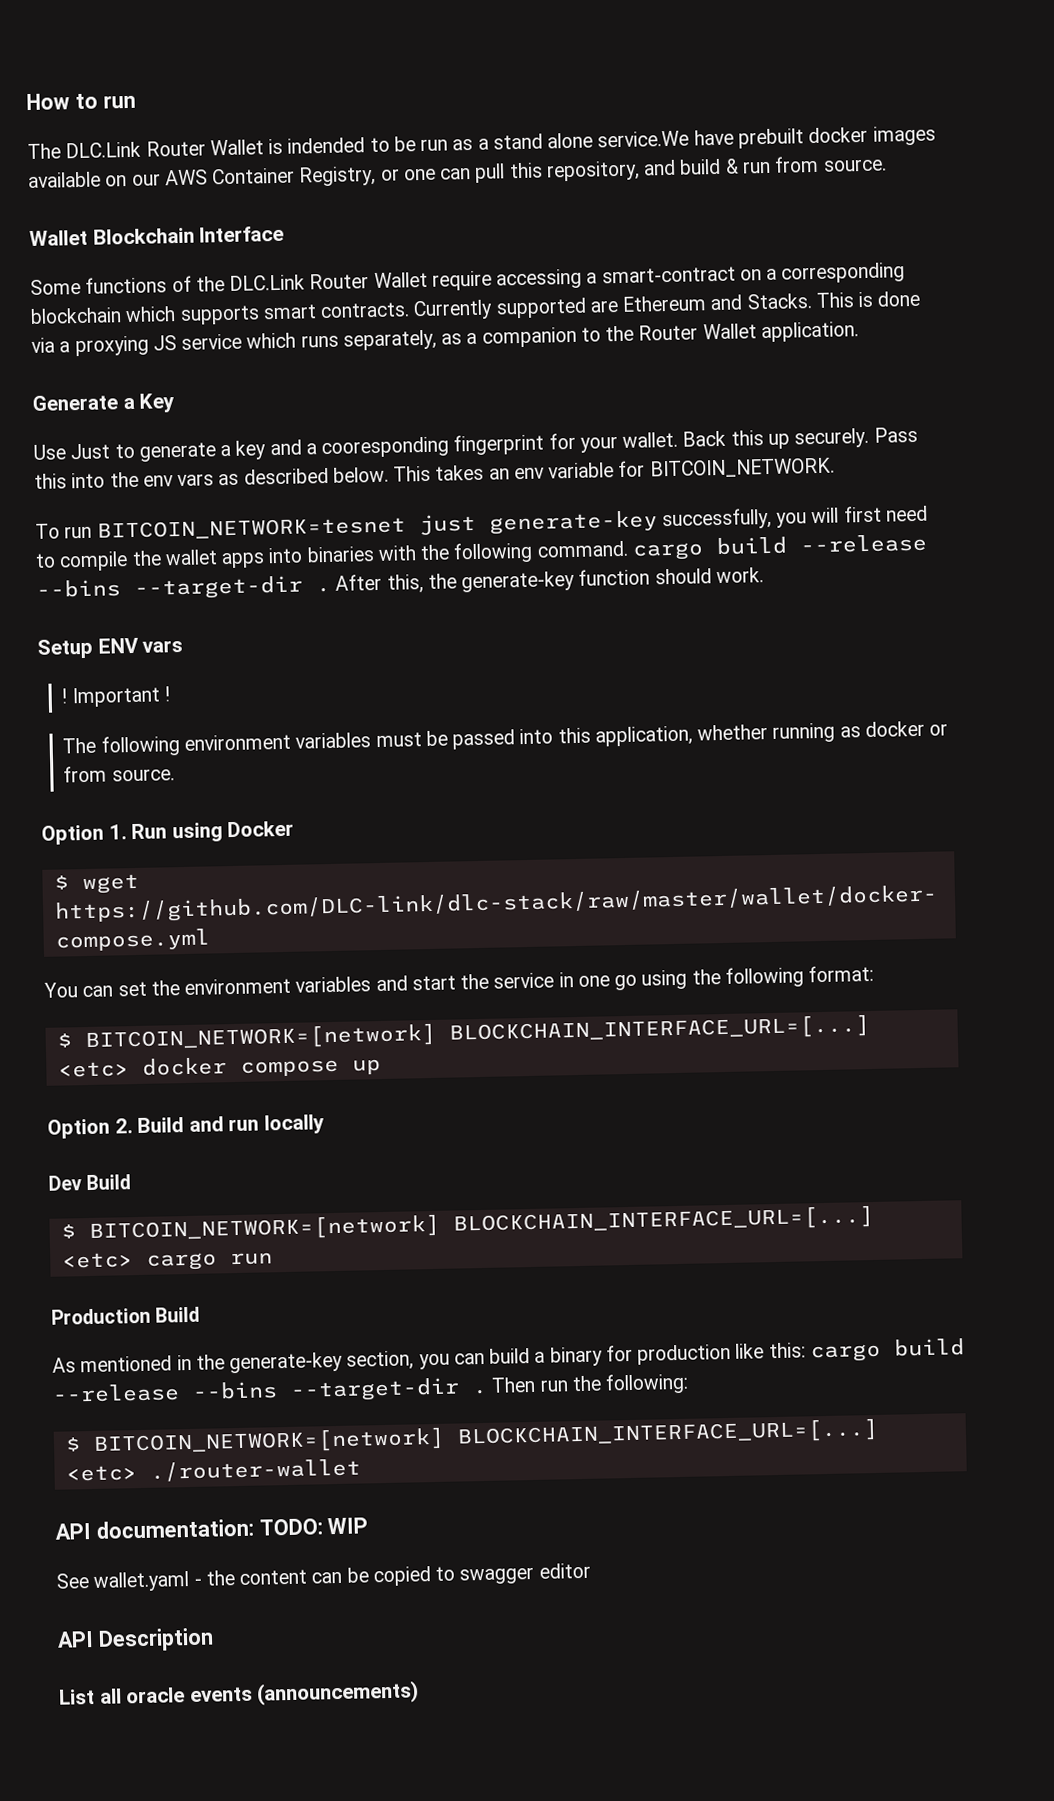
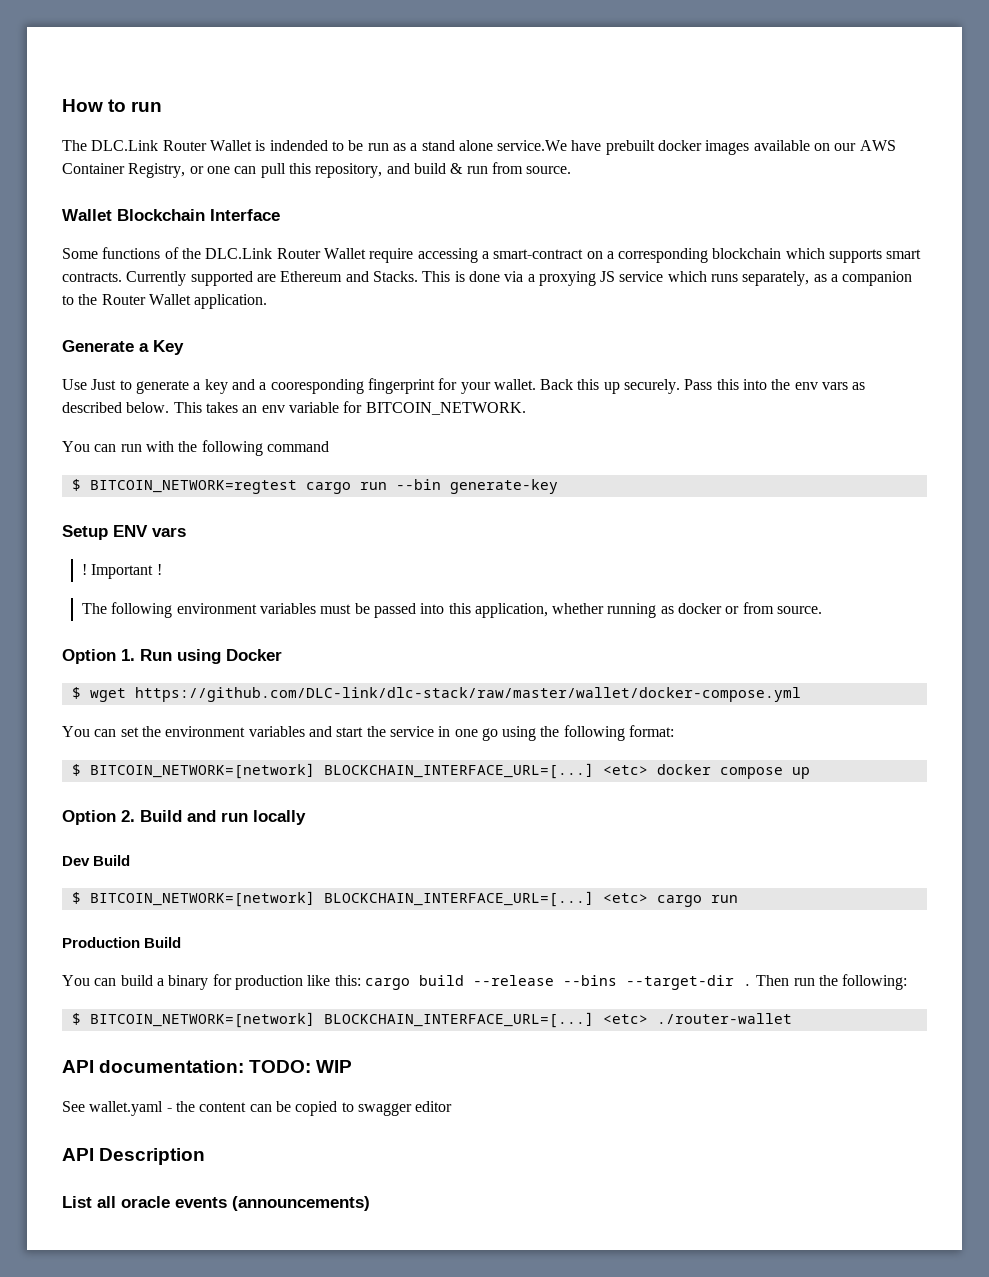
[35,505,928,541] [35,533,927,572] [36,567,764,600] To run BITCOIN_NETWORK=tesnet just generate-key successfully, you will first need to compile the wallet apps into binaries with the following command. cargo build --release --bins --target-dir . After this, the generate-key function should work. -> [62,440,329,456] [71,479,558,494] You can run with the following command // $ BITCOIN_NETWORK=regtest cargo run --bin generate-key
[52,1350,450,1374] As mentioned in the generate-key section, you -> [62,975,90,986] You

